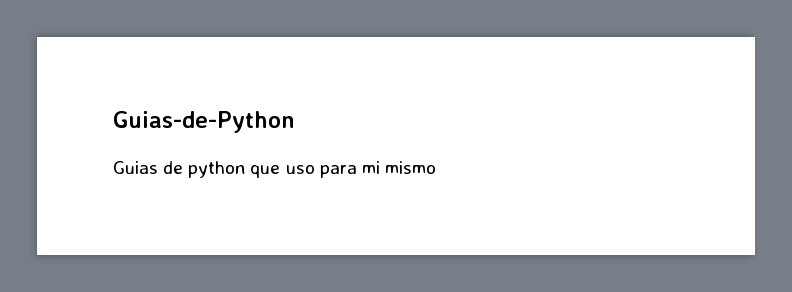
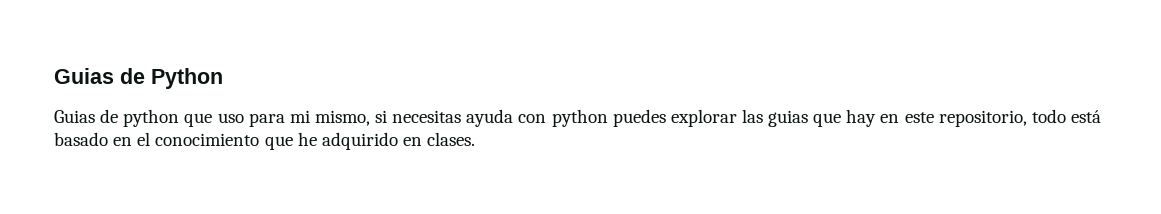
[113,111,295,133] Guias-de-Python -> [54,68,223,89] Guias de Python
[384,161,436,174] mismo -> [314,109,1101,127] [54,132,476,150] mismo, si necesitas ayuda con python puedes explorar las guias que hay en este repositorio, todo está basado en el conocimiento que he adquirido en clases.

